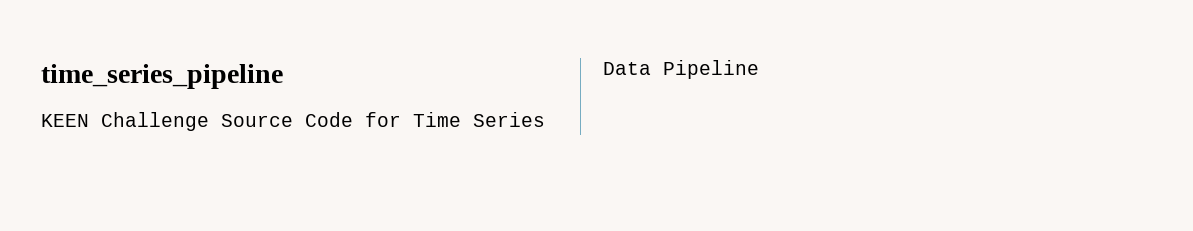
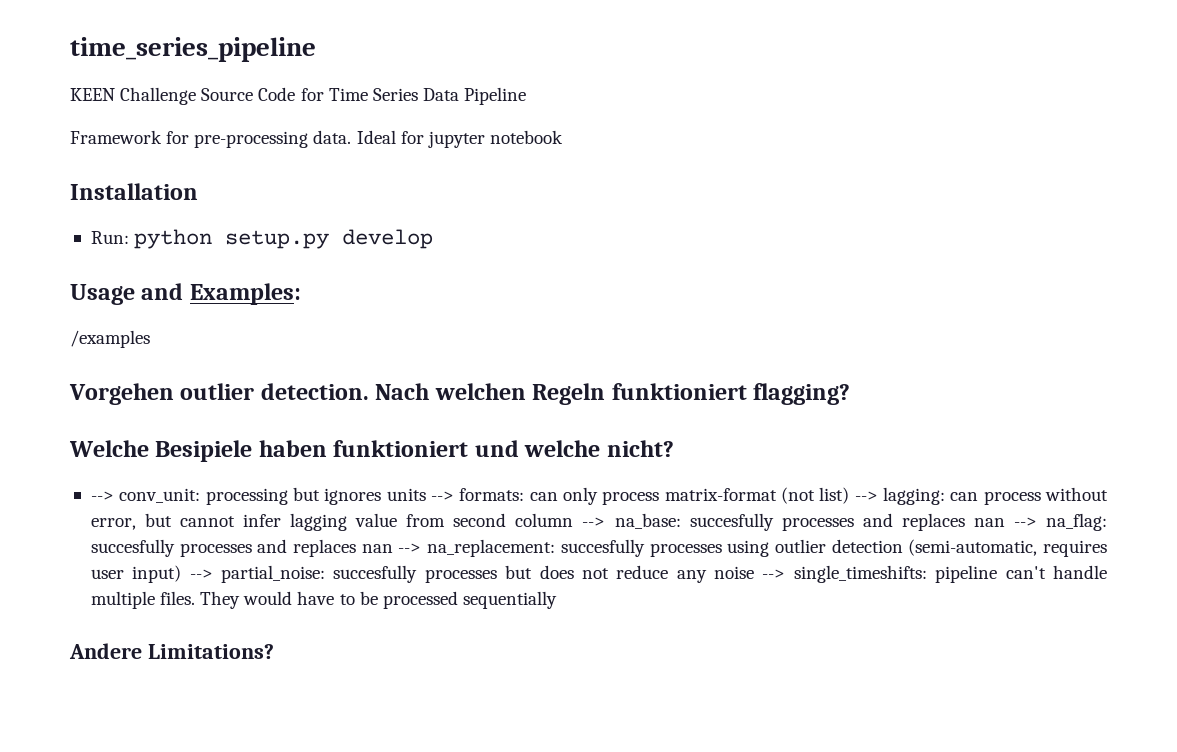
(759, 69) none -> [70,130,563,148] [70,183,198,200] [90,229,434,249] [70,283,301,305] [70,330,150,348] [69,383,851,405] [69,440,674,462] [90,487,1108,505] [90,513,1108,531] [90,539,1108,557] [90,565,1108,583] [90,591,557,609] [69,643,274,659] // Framework for pre-processing data. Ideal for jupyter notebook // Installation // Run: python setup.py develop // Usage and Examples: // /examples // Vorgehen outlier detection. Nach welchen Regeln funktioniert flagging? // Welche Besipiele haben funktioniert und welche nicht? // --> conv_unit: processing but ignores units --> formats: can only process matrix-format (not list) --> lagging: can process without error, but cannot infer lagging value from second column --> na_base: succesfully processes and replaces nan --> na_flag: succesfully processes and replaces nan --> na_replacement: succesfully processes using outlier detection (semi-automatic, requires user input) --> partial_noise: succesfully processes but does not reduce any noise --> single_timeshifts: pipeline can't handle multiple files. They would have to be processed sequentially // Andere Limitations?

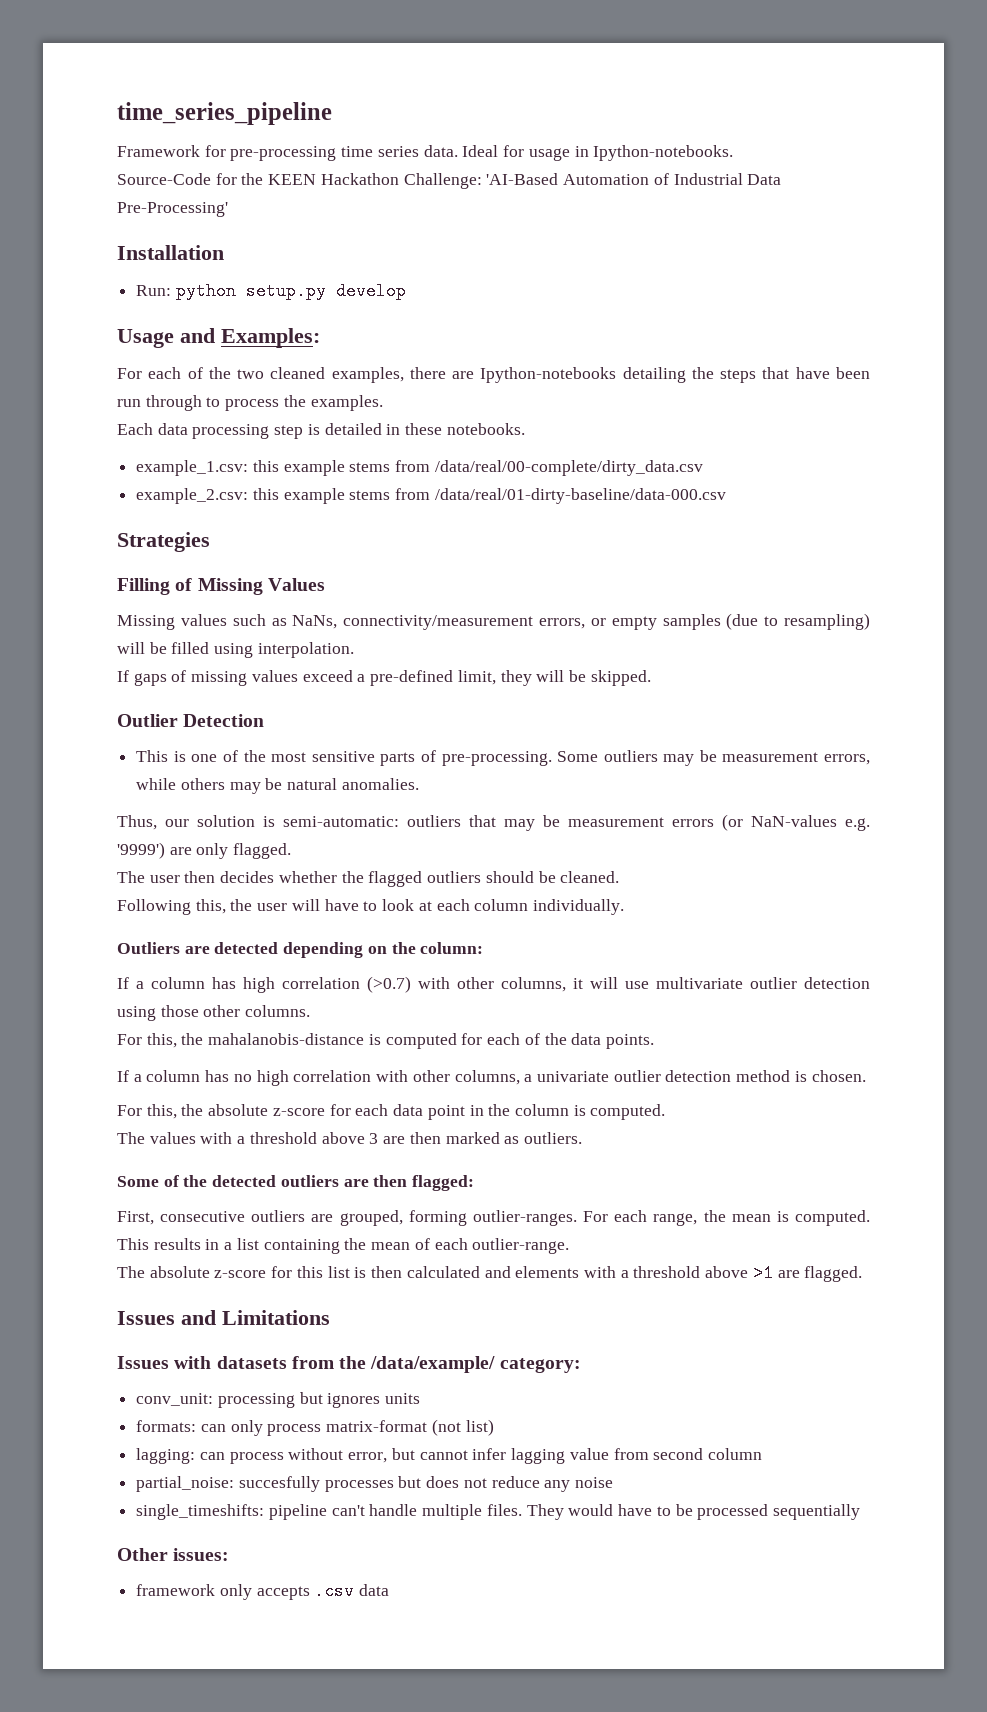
[70,87,527,105] // KEEN Challenge Source Code for Time Series Data Pipeline -> (332, 113) none
(309, 139) none -> [341,146,419,157] time series
[427,130,563,148] jupyter notebook -> [528,145,734,161] [117,173,782,189] [117,202,228,217] usage in Ipython-notebooks. // Source-Code for the KEEN Hackathon Challenge: 'AI-Based Automation of Industrial Data Pre-Processing'
[70,330,150,348] [69,383,851,405] [69,440,674,462] [90,491,114,501] /examples // Vorgehen outlier detection. Nach welchen Regeln funktioniert flagging? // Welche Besipiele haben funktioniert und welche nicht? // --> -> [117,367,870,383] [117,395,383,411] [117,423,525,439] [136,460,703,476] [136,488,726,504] [117,532,210,552] [117,578,325,595] [117,613,871,630] [117,642,354,658] [117,670,651,686] [117,714,265,727] [136,750,870,766] [136,778,419,794] [117,814,870,831] [117,842,292,859] [117,871,620,887] [117,899,624,915] [117,942,484,958] [117,976,870,993] [117,1005,311,1021] [117,1033,654,1049] [117,1070,866,1086] [117,1104,666,1120] [117,1132,582,1144] [117,1175,475,1191] [117,1210,871,1226] [117,1238,570,1254] [117,1264,863,1282] [117,1310,330,1325] [117,1356,581,1373] For each of the two cleaned examples, there are Ipython-notebooks detailing the steps that have been run through to process the examples. // Each data processing step is detailed in these notebooks. // example_1.csv: this example stems from /data/real/00-complete/dirty_data.csv // example_2.csv: this example stems from /data/real/01-dirty-baseline/data-000.csv // Strategies // Filling of Missing Values // Missing values such as NaNs, connectivity/measurement errors, or empty samples (due to resampling) will be filled using interpolation. // If gaps of missing values exceed a pre-defined limit, they will be skipped. // Outlier Detection // This is one of the most sensitive parts of pre-processing. Some outliers may be measurement errors, while others may be natural anomalies. // Thus, our solution is semi-automatic: outliers that may be measurement errors (or NaN-values e.g. '9999') are only flagged. // The user then decides whether the flagged outliers should be cleaned. // Following this, the user will have to look at each column individually. // Outliers are detected depending on the column: // If a column has high correlation (>0.7) with other columns, it will use multivariate outlier detection using those other columns. // For this, the mahalanobis-distance is computed for each of the data points. // If a column has no high correlation with other columns, a univariate outlier detection method is chosen. // For this, the absolute z-score for each data point in the column is computed. // The values with a threshold above 3 are then marked as outliers. // Some of the detected outliers are then flagged: // First, consecutive outliers are grouped, forming outlier-ranges. For each range, the mean is computed. This results in a list containing the mean of each outlier-range. // The absolute z-score for this list is then calculated and elements with a threshold above >1 are flagged. // Issues and Limitations // Issues with datasets from the /data/example/ category: //
[430,491,454,501] --> -> (421, 1398) //
[854,491,878,501] --> -> (494, 1427) //
[582,513,1108,531] [90,539,1108,557] [90,565,213,583] --> na_base: succesfully processes and replaces nan --> na_flag: succesfully processes and replaces nan --> na_replacement: succesfully processes using outlier detection (semi-automatic, requires user input) --> -> (762, 1454) //
[762,569,786,579] --> -> (614, 1482) //
[69,643,274,659] Andere Limitations? -> [117,1548,230,1561] [136,1582,390,1600] Other issues: // framework only accepts .csv data

